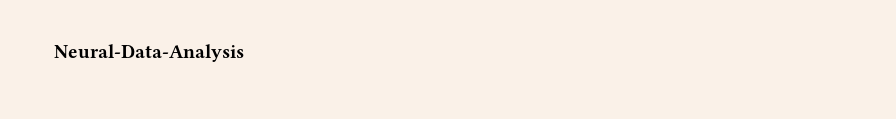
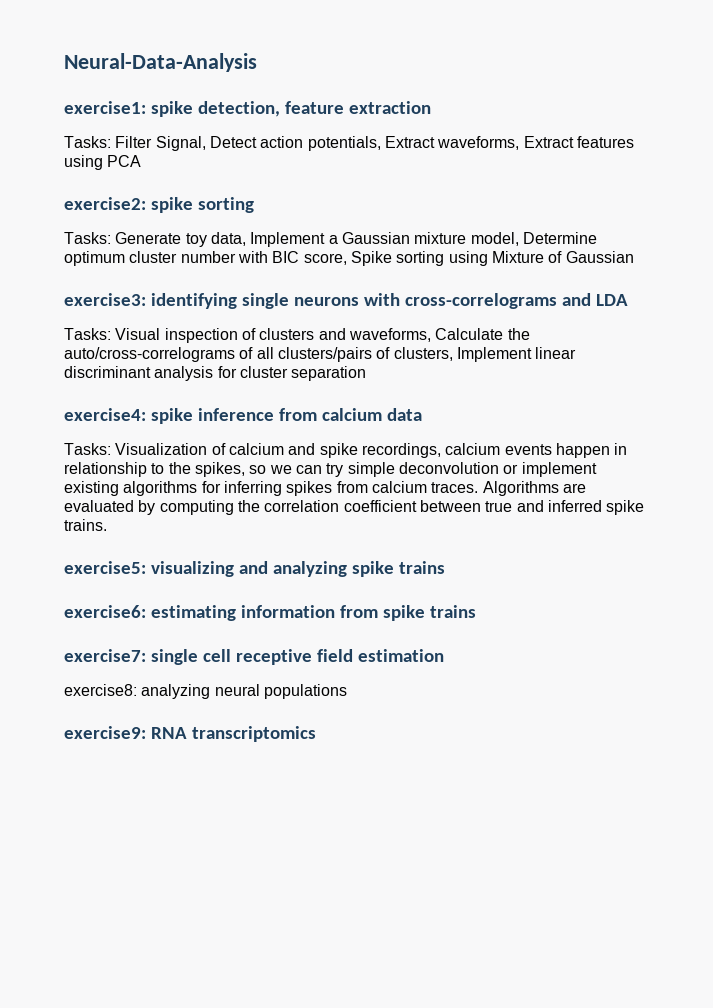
(244, 53) none -> [64,101,431,117] [64,136,634,151] [64,155,142,170] [64,197,254,213] [64,232,597,247] [64,251,634,266] [64,293,628,309] [64,328,530,343] [64,347,577,362] [64,366,367,381] [64,408,422,424] [64,443,628,458] [64,462,597,477] [64,481,586,496] [64,500,645,515] [64,519,107,531] [64,561,445,577] [64,605,476,621] [64,649,444,665] [64,684,347,699] [64,726,316,742] // exercise1: spike detection, feature extraction // Tasks: Filter Signal, Detect action potentials, Extract waveforms, Extract features using PCA // exercise2: spike sorting // Tasks: Generate toy data, Implement a Gaussian mixture model, Determine optimum cluster number with BIC score, Spike sorting using Mixture of Gaussian // exercise3: identifying single neurons with cross-correlograms and LDA // Tasks: Visual inspection of clusters and waveforms, Calculate the auto/cross-correlograms of all clusters/pairs of clusters, Implement linear discriminant analysis for cluster separation // exercise4: spike inference from calcium data // Tasks: Visualization of calcium and spike recordings, calcium events happen in relationship to the spikes, so we can try simple deconvolution or implement existing algorithms for inferring spikes from calcium traces. Algorithms are evaluated by computing the correlation coefficient between true and inferred spike trains. // exercise5: visualizing and analyzing spike trains // exercise6: estimating information from spike trains // exercise7: single cell receptive field estimation // exercise8: analyzing neural populations // exercise9: RNA transcriptomics

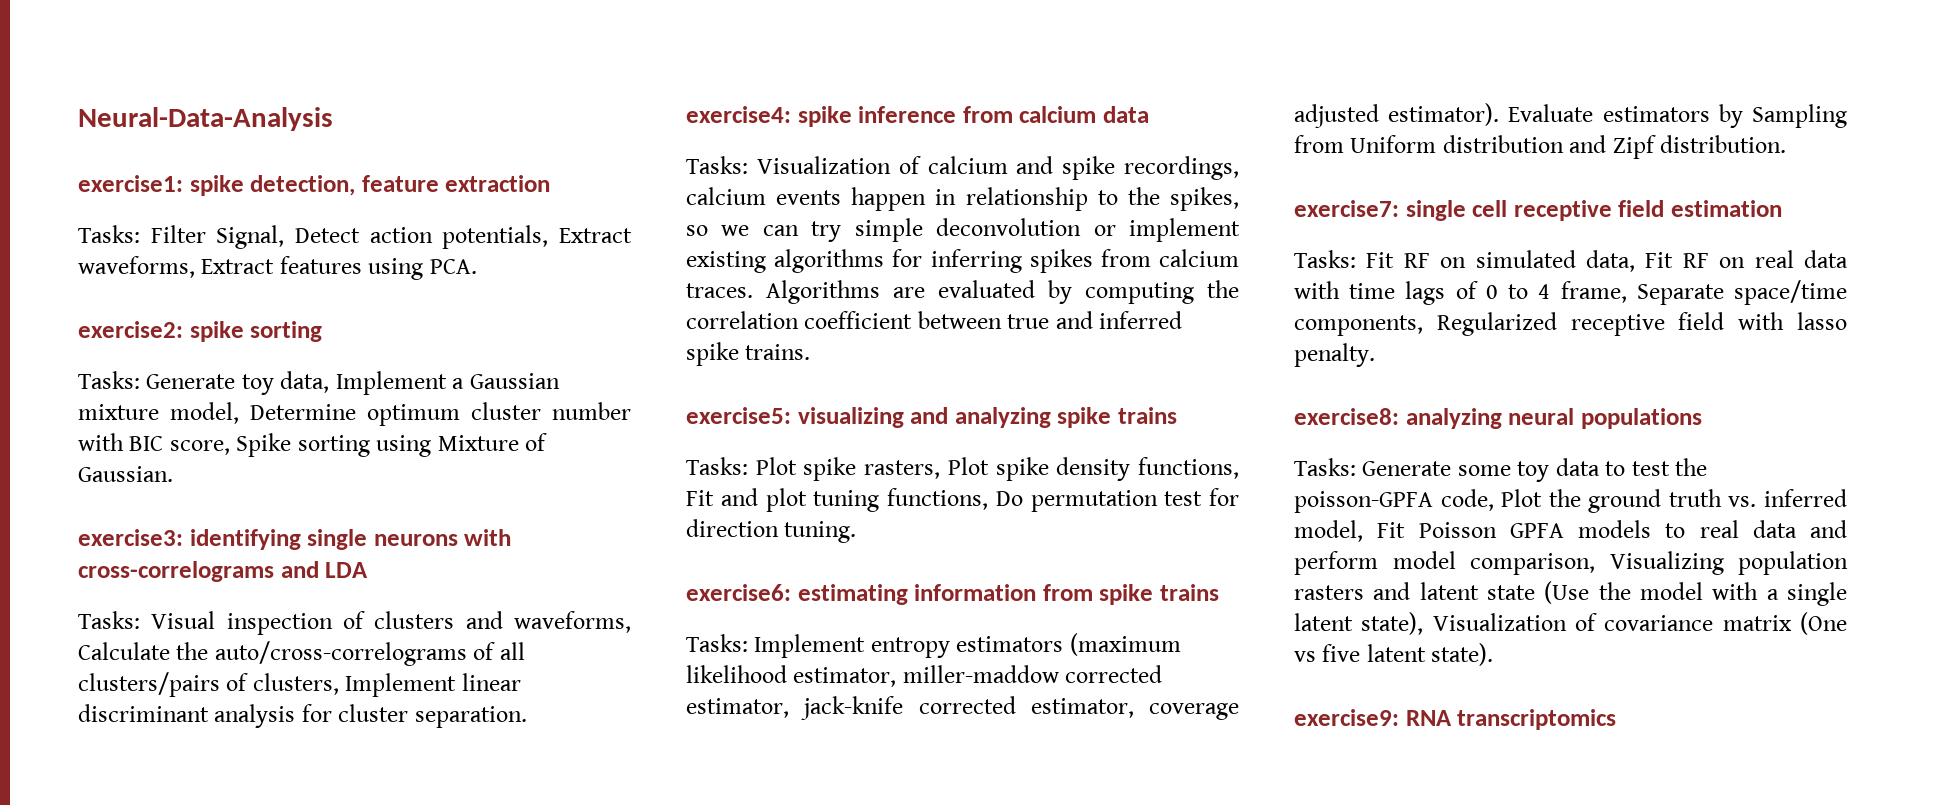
[107,155,142,167] PCA -> [429,259,477,274] PCA.
[565,251,634,263] Gaussian -> [78,466,173,482] Gaussian.
[291,366,367,381] separation -> [414,706,527,728] separation.
(445, 567) none -> [686,457,1239,481] [686,488,1239,512] [686,519,857,543] // Tasks: Plot spike rasters, Plot spike density functions, Fit and plot tuning functions, Do permutation test for direction tuning.
(476, 611) none -> [686,633,1181,658] [686,665,1163,687] [686,696,1239,720] [1294,103,1847,128] [1294,135,1787,159] // Tasks: Implement entropy estimators (maximum likelihood estimator, miller-maddow corrected estimator, jack-knife corrected estimator, coverage adjusted estimator). Evaluate estimators by Sampling from Uniform distribution and Zipf distribution.
[64,684,347,699] exercise8: analyzing neural populations -> [1294,250,1848,272] [1294,280,1847,305] [1294,312,1847,336] [1294,343,1375,367] [1294,408,1702,429] [1294,458,1708,482] [1294,489,1847,513] [1294,520,1847,542] [1294,551,1848,575] [1294,581,1847,606] [1294,612,1847,635] [1294,643,1494,666] Tasks: Fit RF on simulated data, Fit RF on real data with time lags of 0 to 4 frame, Separate space/time components, Regularized receptive field with lasso penalty. // exercise8: analyzing neural populations // Tasks: Generate some toy data to test the poisson-GPFA code, Plot the ground truth vs. inferred model, Fit Poisson GPFA models to real data and perform model comparison, Visualizing population rasters and latent state (Use the model with a single latent state), Visualization of covariance matrix (One vs five latent state).

